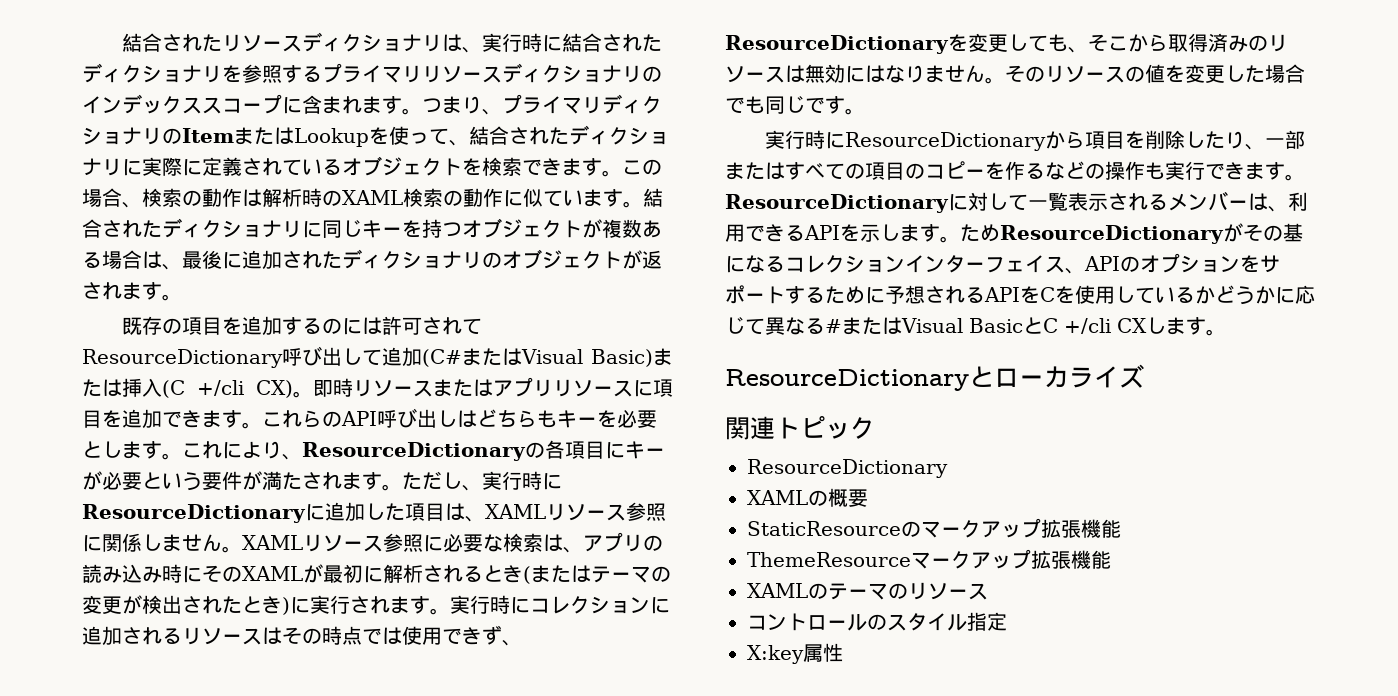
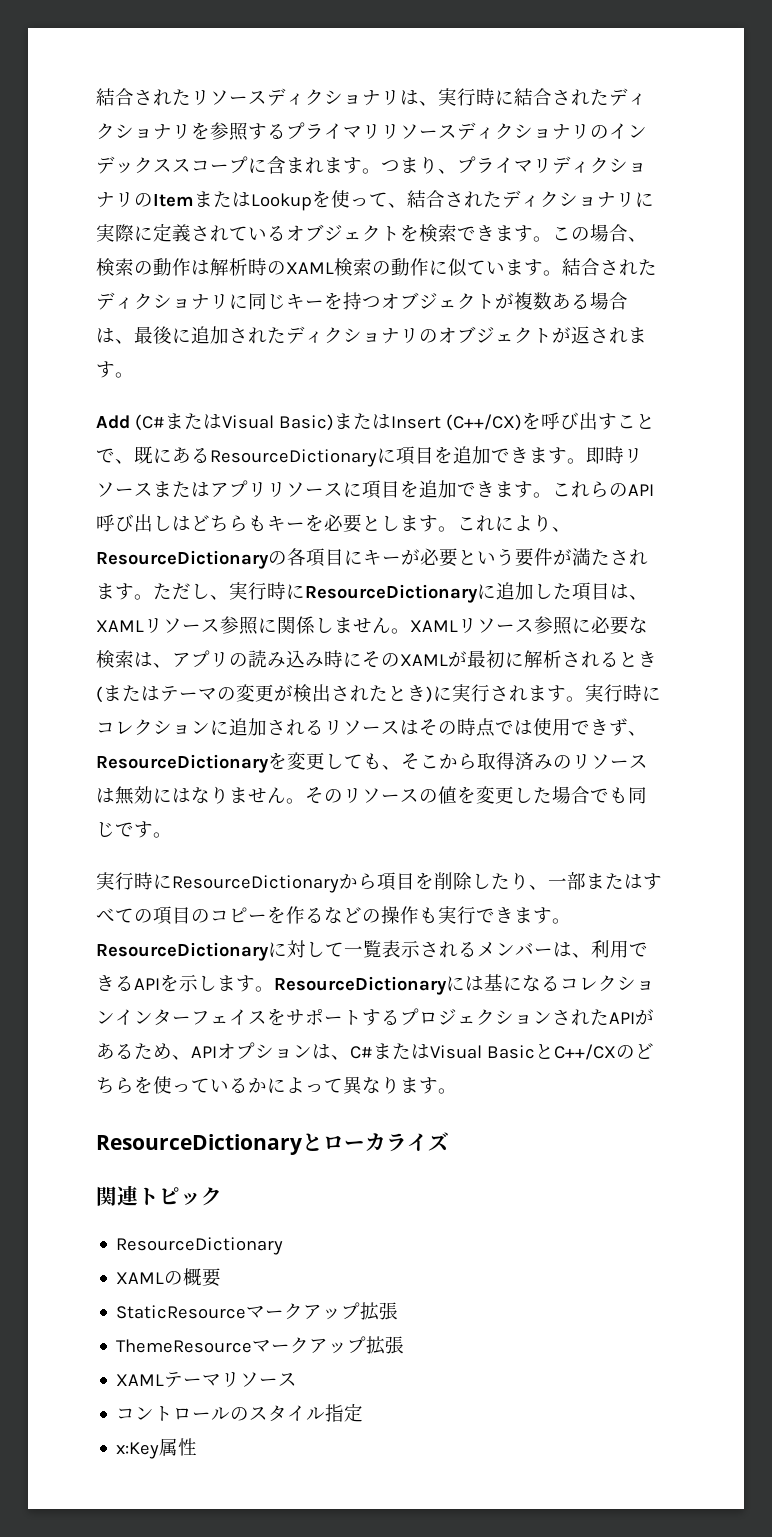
[121,316,482,336] [82,346,422,368] 既存の項目を追加するのには許可されてResourceDictionary呼び出して追加 -> [96,415,130,429] Add
[122,378,293,398] 挿入(C +/cli CX) -> [390,412,655,431] [96,446,567,467] Insert (C++/CX)を呼び出すことで、既にあるResourceDictionaryに項目を追加できます
[960,223,1283,244] ためResourceDictionaryがその -> [274,976,484,995] ResourceDictionaryには
[1065,253,1280,274] [725,285,1315,305] [725,317,1166,335] 、APIのオプションをサポートするために予想されるAPIをCを使用しているかどうかに応じて異なる#またはVisual BasicとC +/cli CXし -> [267,1008,654,1026] [96,1042,654,1060] [96,1076,400,1095] をサポートするプロジェクションされたAPIがあるため、APIオプションは、C#またはVisual BasicとC++/CXのどちらを使っているかによって異なり
[901,518,1121,538] のマークアップ拡張機能 -> [246,1302,399,1321] マークアップ拡張
[1071,550,1111,569] [747,583,908,600] 機能 // XAMLのテーマの -> [116,1372,222,1388] // XAMLテーマ
[747,645,804,664] X:key -> [116,1442,160,1459] x:Key

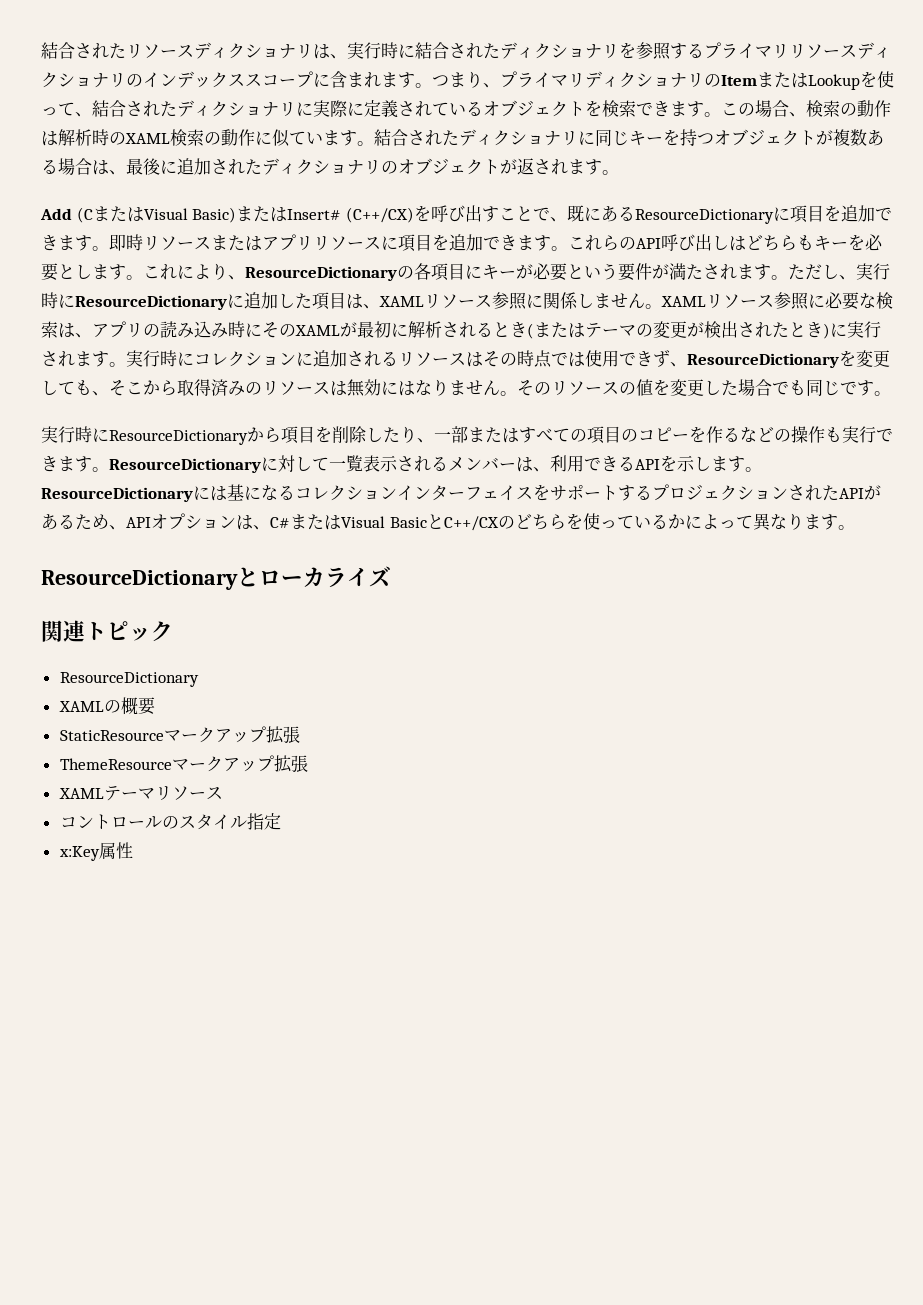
[134,414,165,431] (C# -> [76,207,93,223] (C
[390,416,441,429] Insert -> [287,209,342,220] Insert#

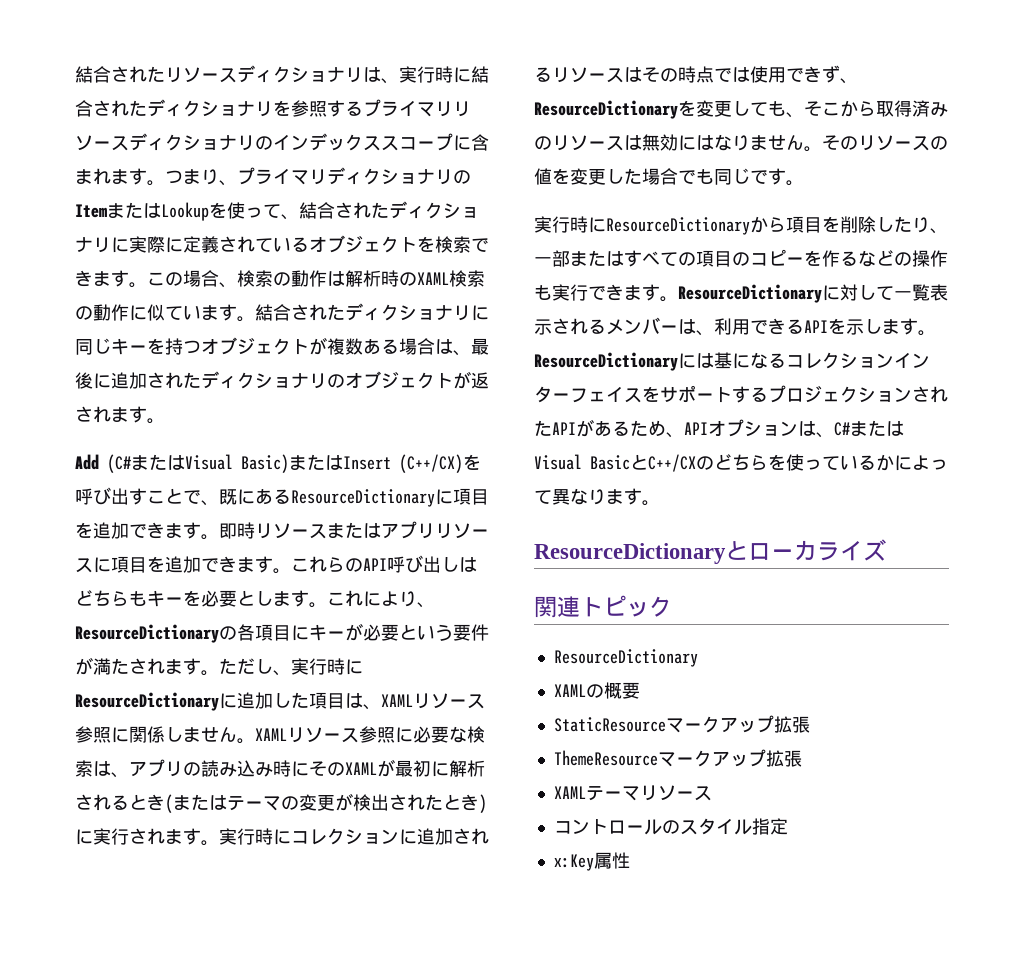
[76,207,93,223] (C -> [107,454,131,473] (C#
[287,209,342,220] Insert# -> [343,456,391,470] Insert

